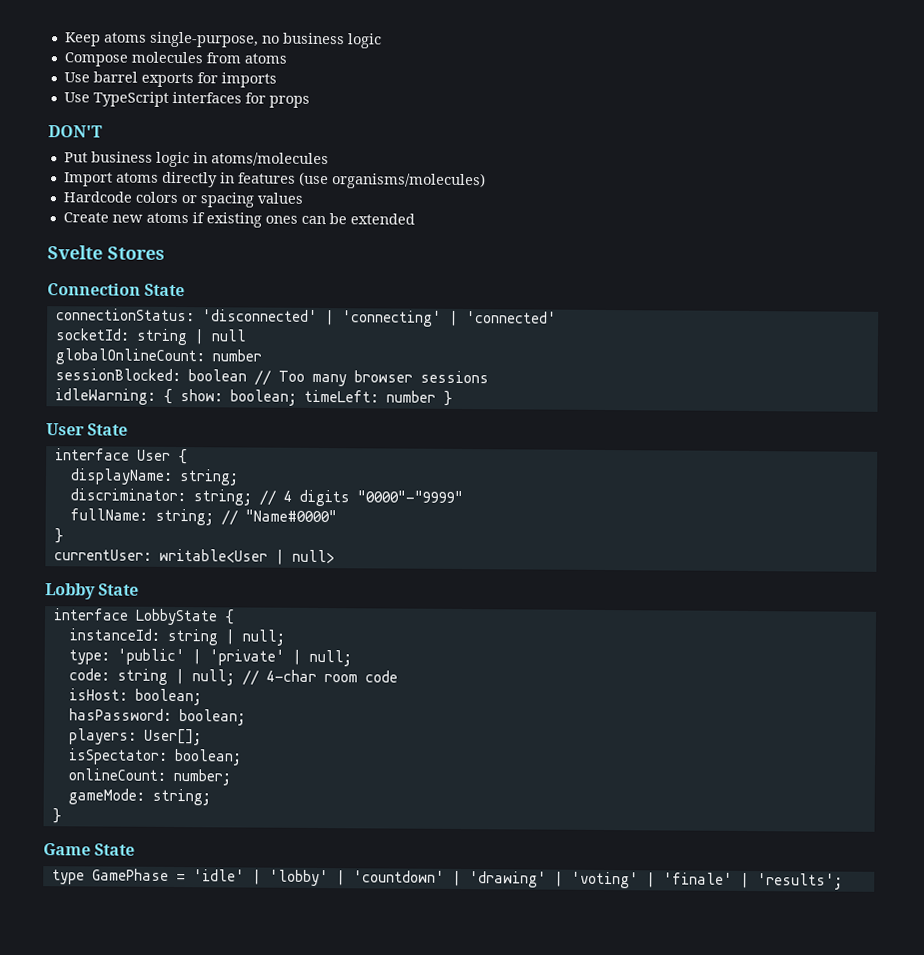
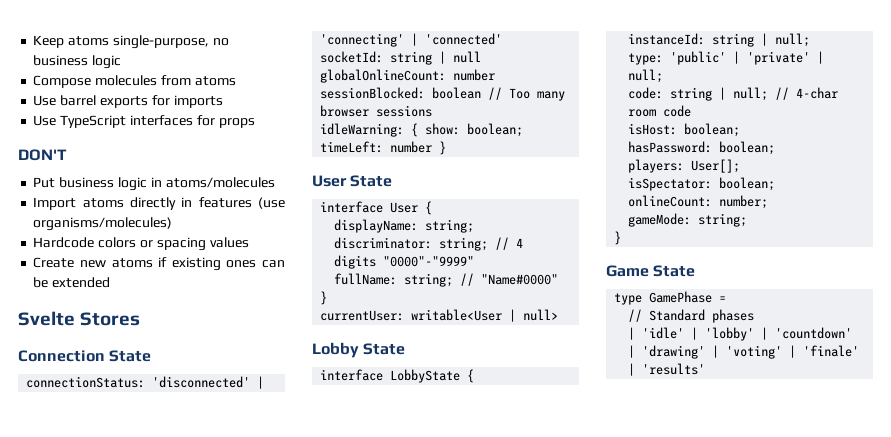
(186, 878) none -> [628,309,755,323] [628,327,636,340] // // Standard phases // |
[756,873,843,890] 'results'; -> [642,363,706,375] 'results'

